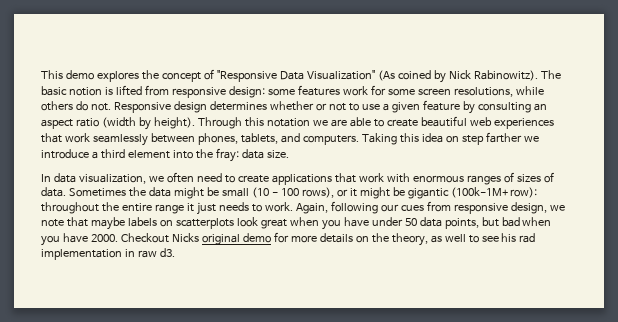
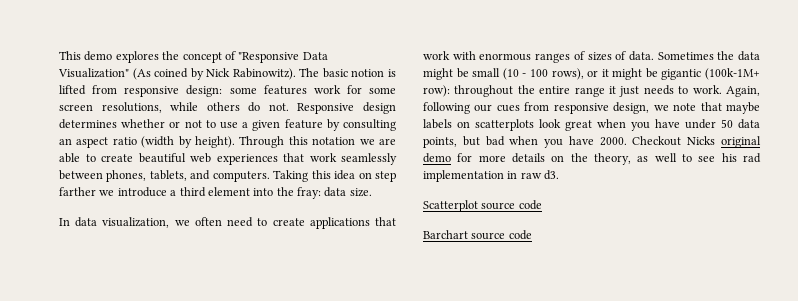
(175, 252) none -> [423,200,542,212] [423,230,532,240] // Scatterplot source code // Barchart source code

